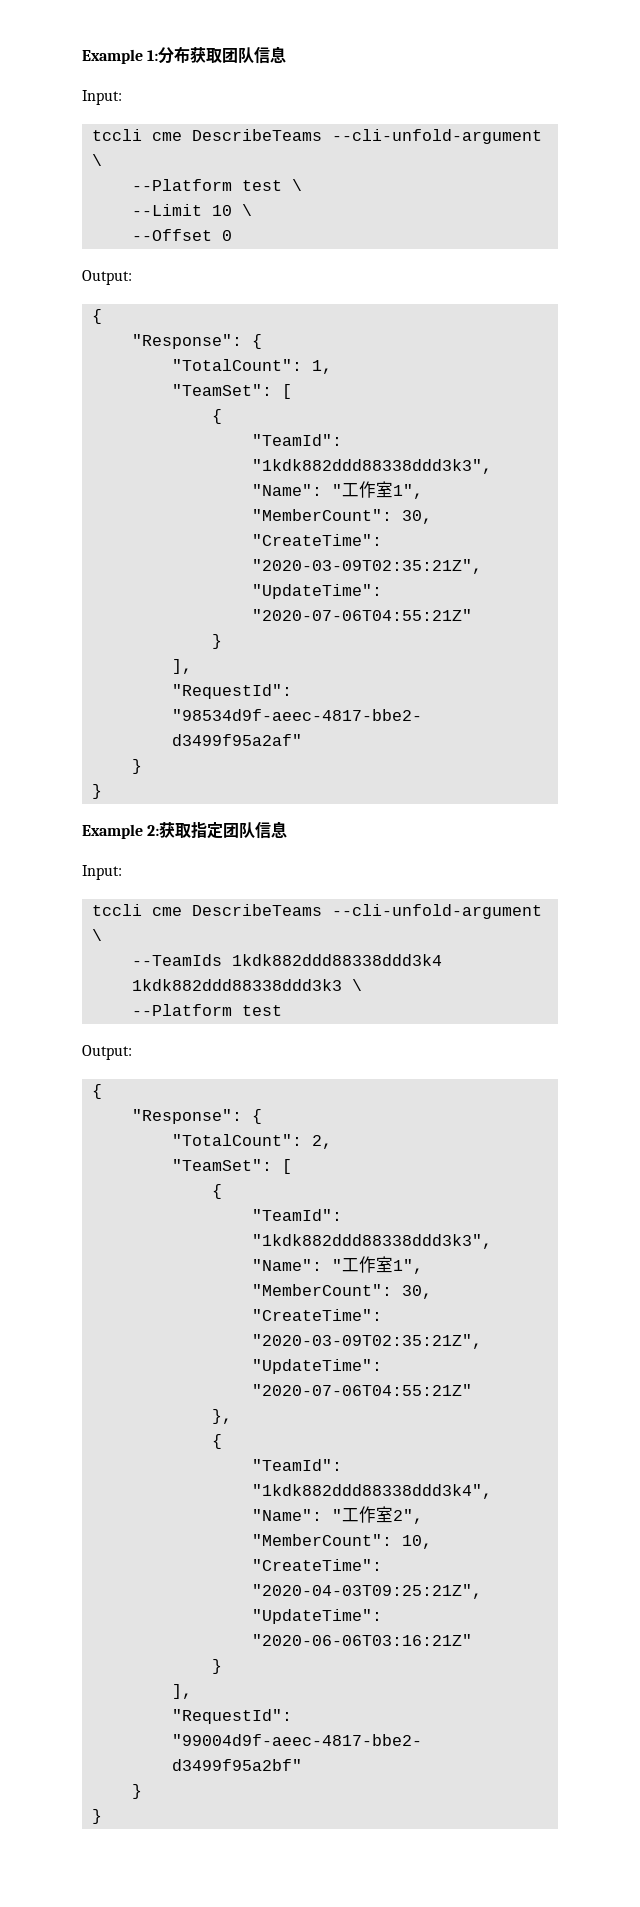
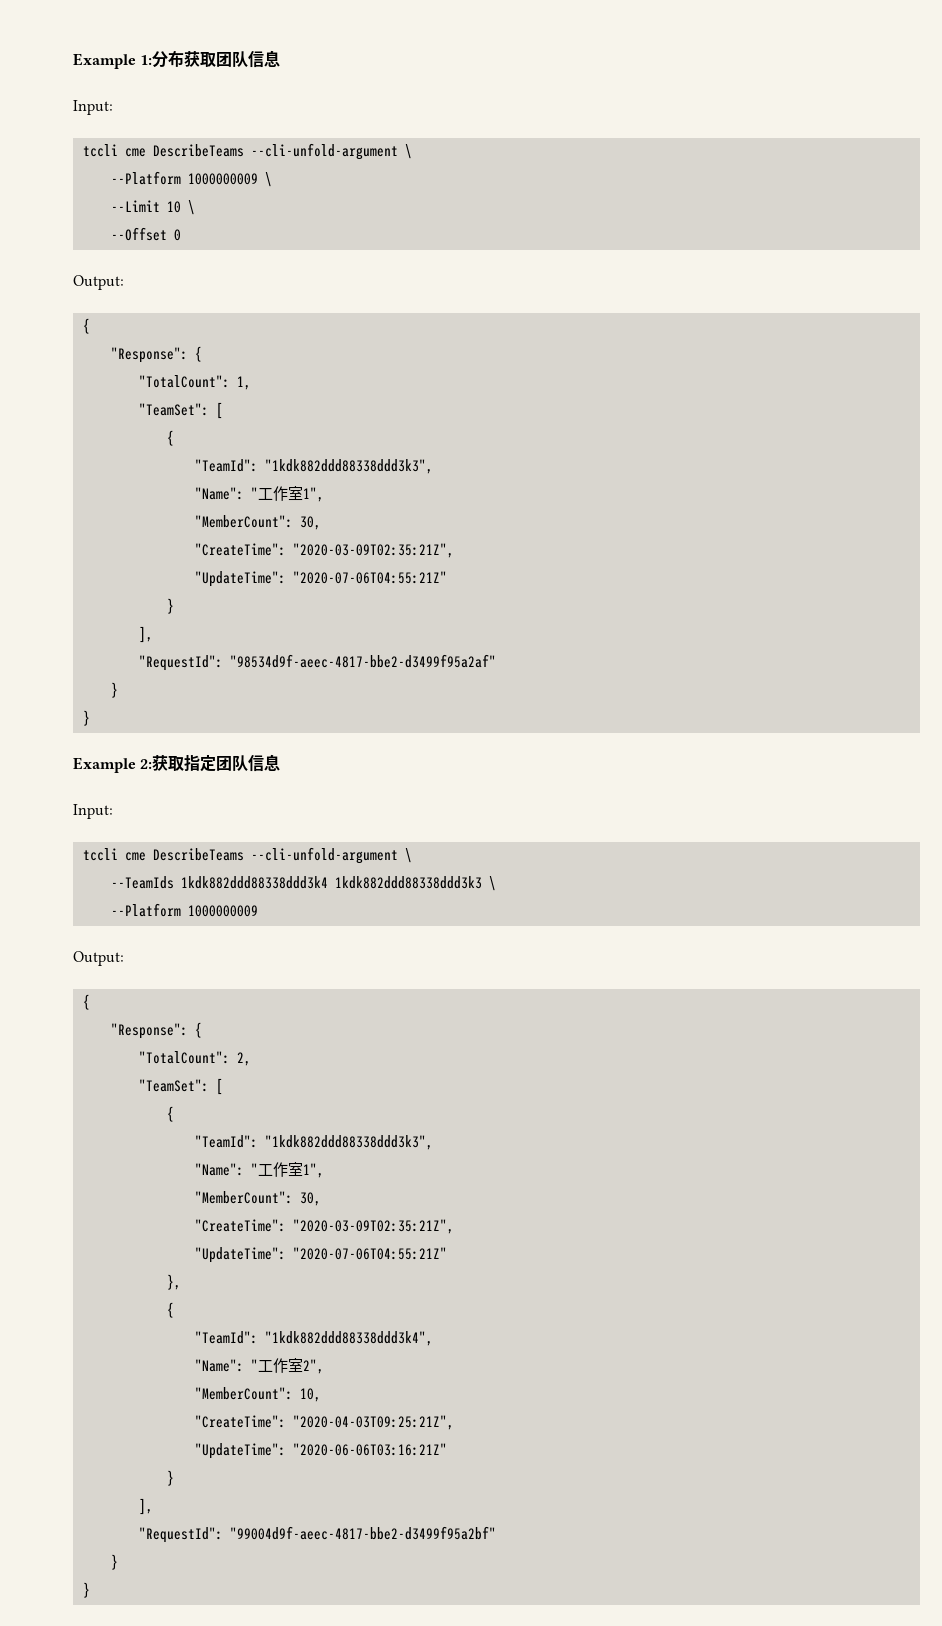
[241,180,282,191] test -> [187,173,258,185] 1000000009
[241,1005,282,1016] test -> [187,905,258,917] 1000000009

